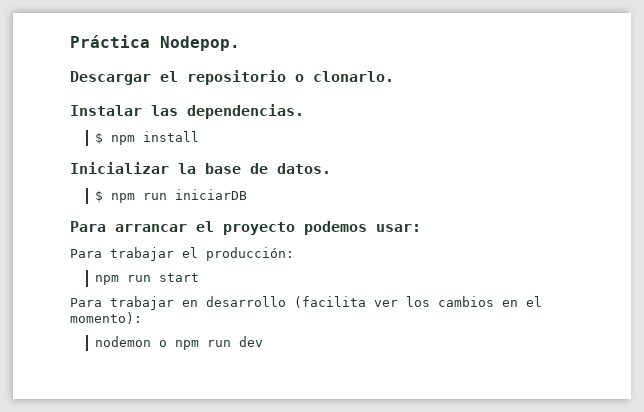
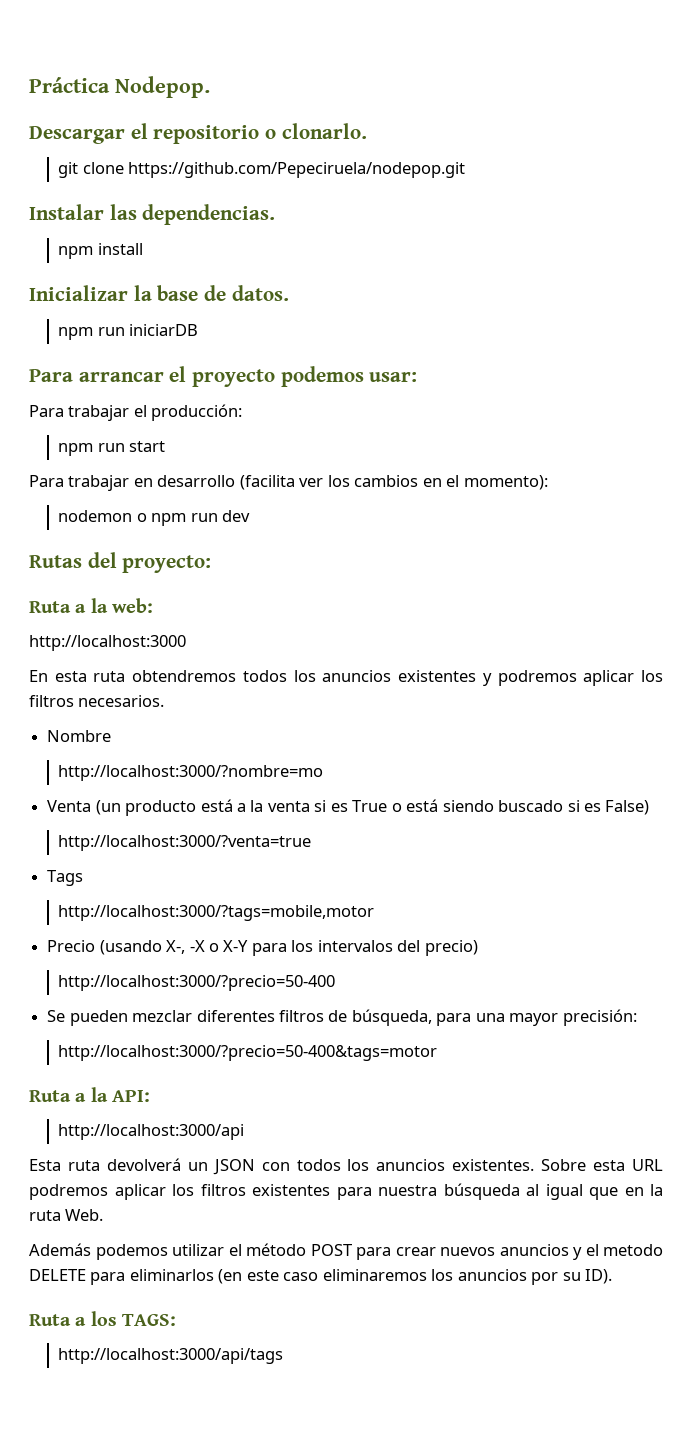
(394, 76) none -> [58,162,466,178] // git clone https://github.com/Pepeciruela/nodepop.git
[94,133,103,144] $ -> (276, 214) none
[94,191,103,202] $ -> (289, 293) none
(263, 341) none -> [29,552,212,573] [29,598,154,613] [29,635,186,651] [29,670,664,686] [29,695,165,707] [47,730,112,742] [58,765,324,781] [47,799,650,816] [58,835,312,851] [47,870,84,886] [58,905,375,921] [47,940,478,956] [58,975,336,991] [47,1009,637,1026] [58,1045,438,1061] [29,1087,151,1102] [58,1124,245,1140] [29,1158,663,1175] [29,1183,663,1200] [29,1209,104,1221] [29,1243,663,1260] [29,1269,613,1285] [29,1311,177,1326] [58,1348,284,1364] // Rutas del proyecto: // Ruta a la web: // http://localhost:3000 // En esta ruta obtendremos todos los anuncios existentes y podremos aplicar los filtros necesarios. // Nombre // http://localhost:3000/?nombre=mo // Venta (un producto está a la venta si es True o está siendo buscado si es False) // http://localhost:3000/?venta=true // Tags // http://localhost:3000/?tags=mobile,motor // Precio (usando X-, -X o X-Y para los intervalos del precio) // http://localhost:3000/?precio=50-400 // Se pueden mezclar diferentes filtros de búsqueda, para una mayor precisión: // http://localhost:3000/?precio=50-400&tags=motor // Ruta a la API: // http://localhost:3000/api // Esta ruta devolverá un JSON con todos los anuncios existentes. Sobre esta URL podremos aplicar los filtros existentes para nuestra búsqueda al igual que en la ruta Web. // Además podemos utilizar el método POST para crear nuevos anuncios y el metodo DELETE para eliminarlos (en este caso eliminaremos los anuncios por su ID). // Ruta a los TAGS: // http://localhost:3000/api/tags

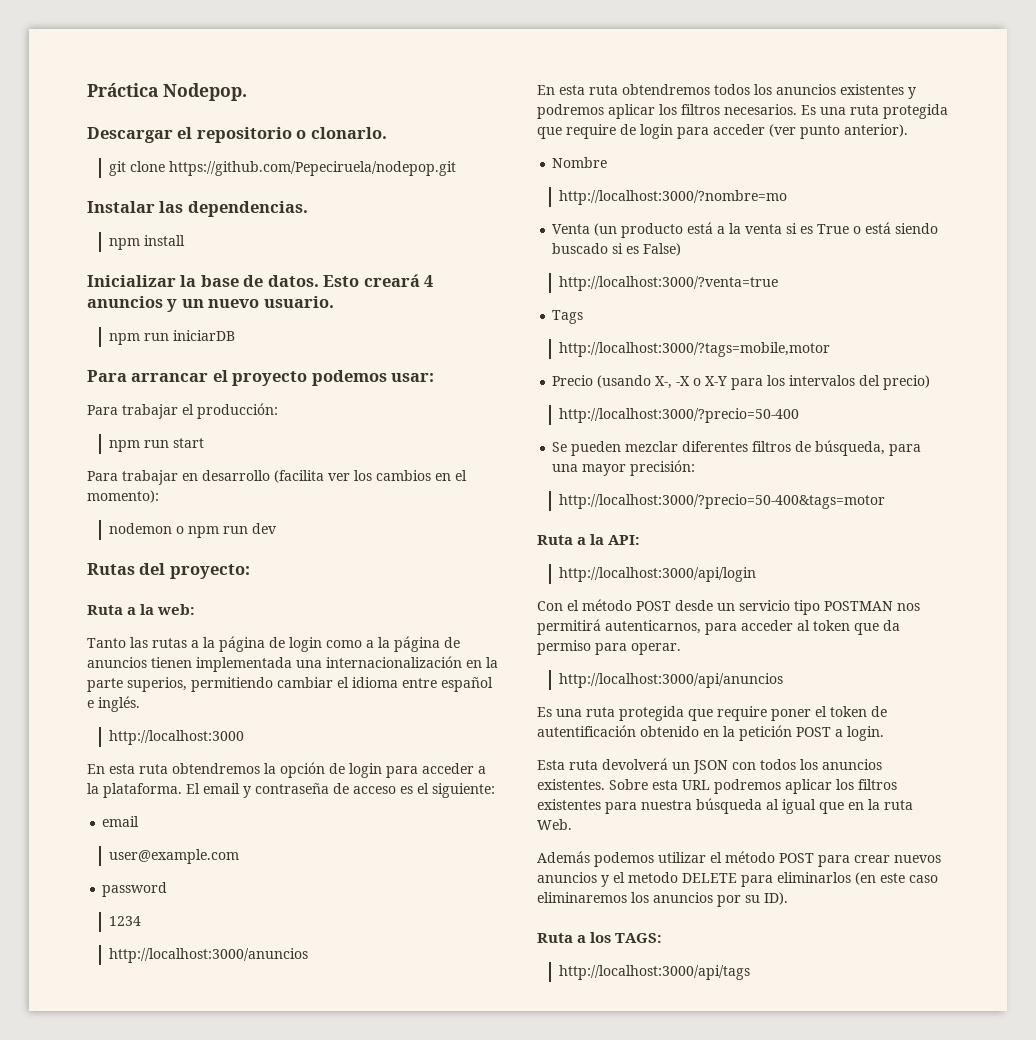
(289, 293) none -> [323,274,434,287] [87,296,334,312] Esto creará 4 anuncios y un nuevo usuario.
[29,635,186,651] http://localhost:3000 -> [87,636,460,652] [87,656,498,672] [87,677,493,692] [87,696,140,712] [108,730,244,745] [87,762,486,778] [87,783,495,798] [102,816,140,827] [108,849,239,864] [102,882,168,897] [108,916,141,926] [108,948,308,963] Tanto las rutas a la página de login como a la página de anuncios tienen implementada una internacionalización en la parte superios, permitiendo cambiar el idioma entre español e inglés. // http://localhost:3000 // En esta ruta obtendremos la opción de login para acceder a la plataforma. El email y contraseña de acceso es el siguiente: // email // user@example.com // password // 1234 // http://localhost:3000/anuncios
(165, 701) none -> [801,104,948,119] [537,124,908,139] Es una ruta protegida que require de login para acceder (ver punto anterior).
[58,1124,245,1140] http://localhost:3000/api -> [558,567,756,582] [537,599,920,615] [537,619,900,635] [537,640,681,655] [558,673,783,688] [537,706,887,721] [537,725,884,741] http://localhost:3000/api/login // Con el método POST desde un servicio tipo POSTMAN nos permitirá autenticarnos, para acceder al token que da permiso para operar. // http://localhost:3000/api/anuncios // Es una ruta protegida que require poner el token de autentificación obtenido en la petición POST a login.

